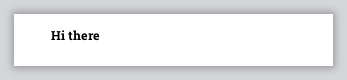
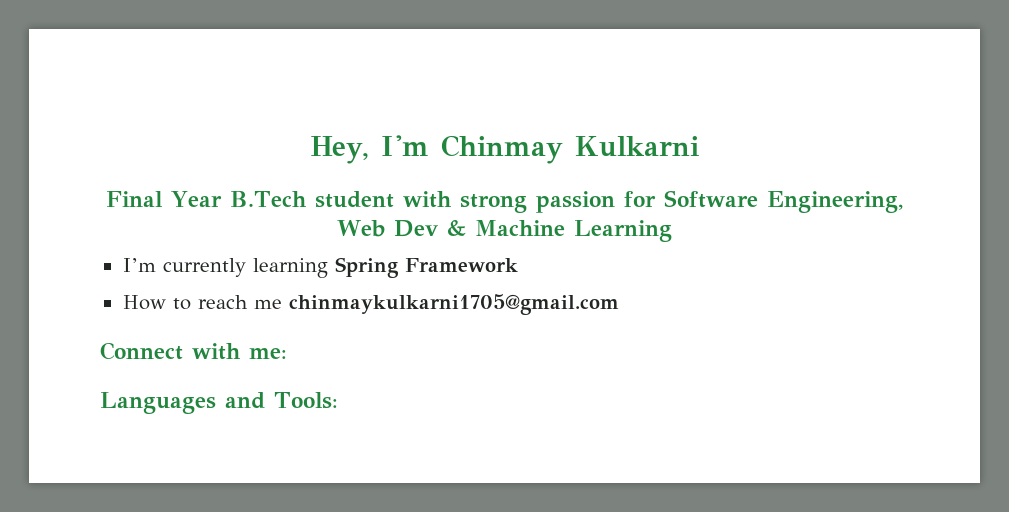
[51,30,101,41] Hi there -> [309,135,700,164] [106,190,903,213] [337,220,672,242] [122,257,518,278] [122,294,619,315] [100,342,287,360] [100,392,338,414] Hey, I'm Chinmay Kulkarni // Final Year B.Tech student with strong passion for Software Engineering, Web Dev & Machine Learning // I’m currently learning Spring Framework // How to reach me chinmaykulkarni1705@gmail.com // Connect with me: // Languages and Tools:

